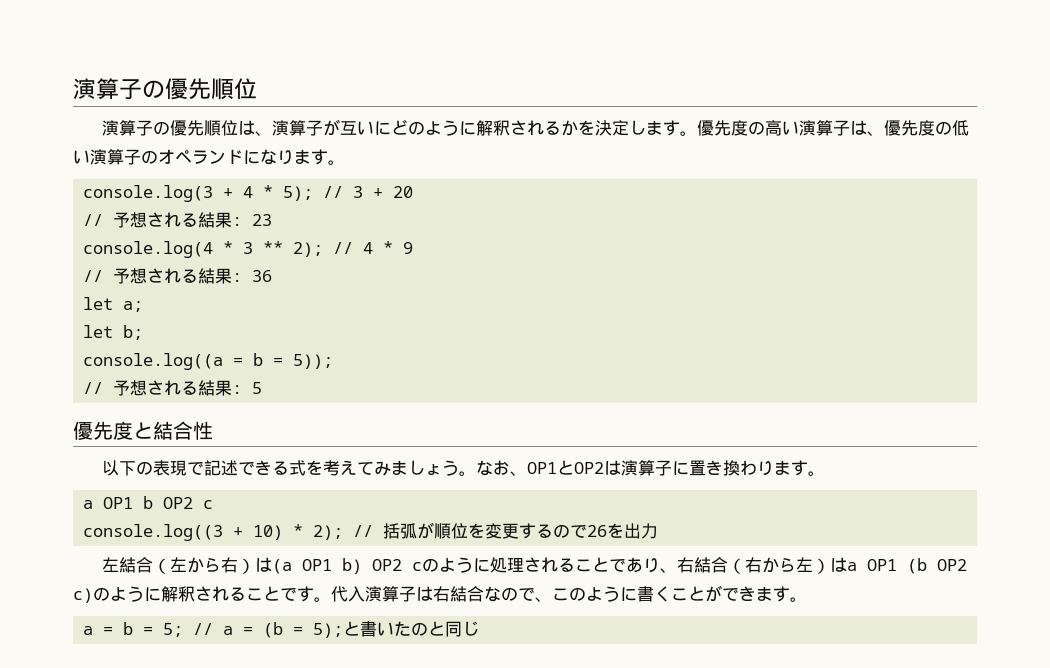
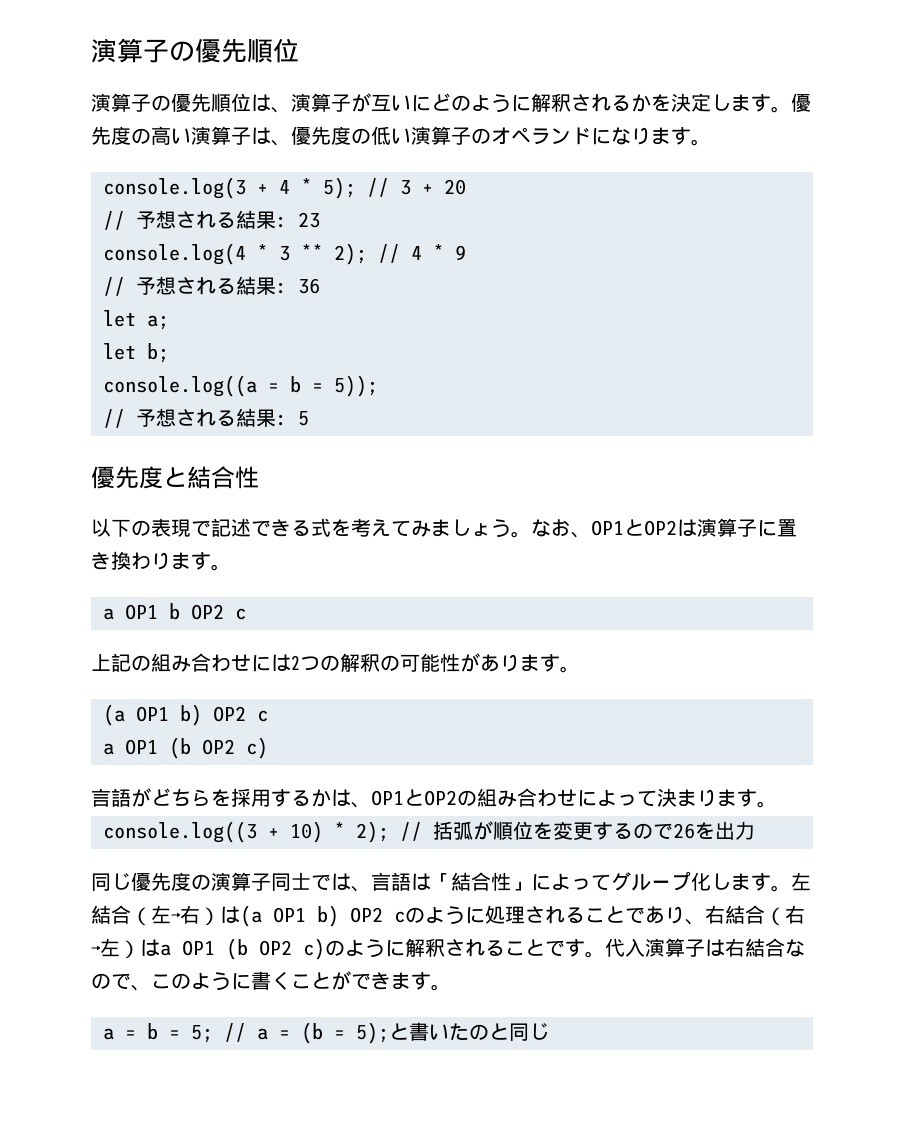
(214, 504) none -> [91,653,580,673] [103,704,268,726] [103,737,268,759] [91,788,777,808] // 上記の組み合わせには2つの解釈の可能性があります。 // (a OP1 b) OP2 c // a OP1 (b OP2 c) // 言語がどちらを採用するかは、OP1とOP2の組み合わせによって決まります。
(659, 531) none -> [91,871,791,892] 同じ優先度の演算子同士では、言語は「結合性」によってグループ化します。
[186,557,221,573] から -> [171,912,181,922] →
[761,557,796,573] から -> [91,945,101,955] →

